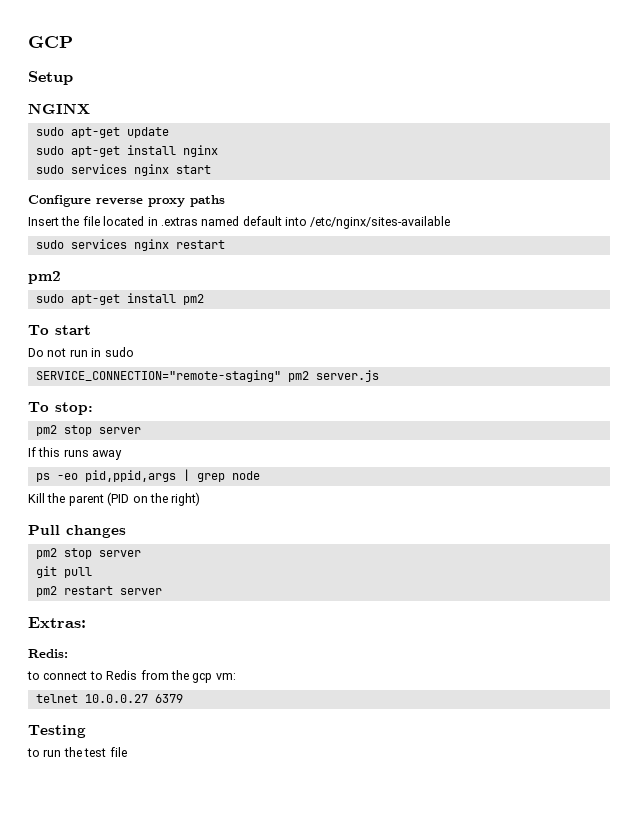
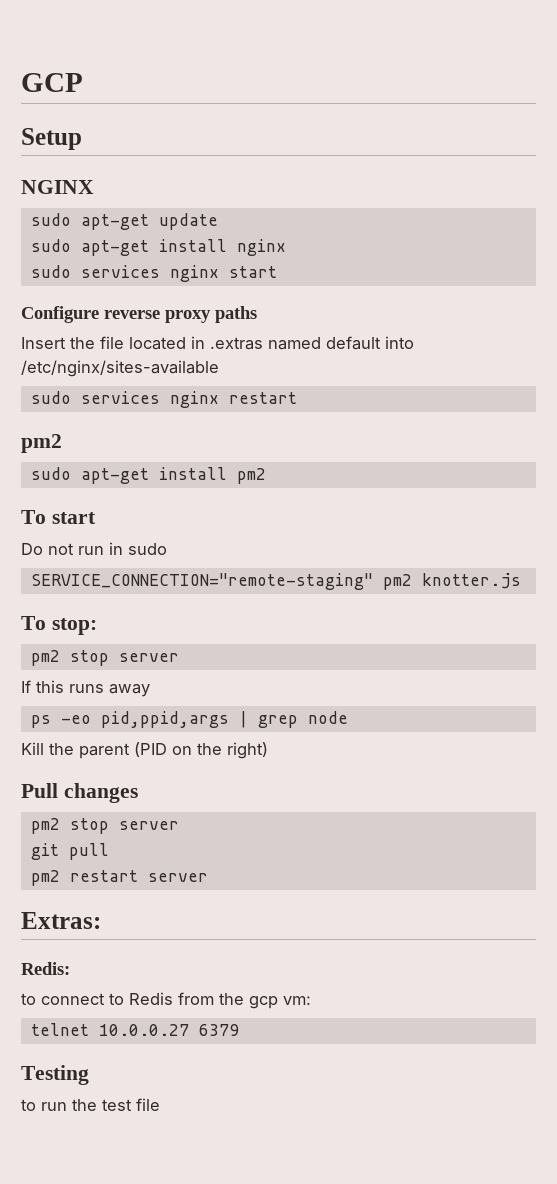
[315,370,379,382] server.js -> [421,573,521,589] knotter.js

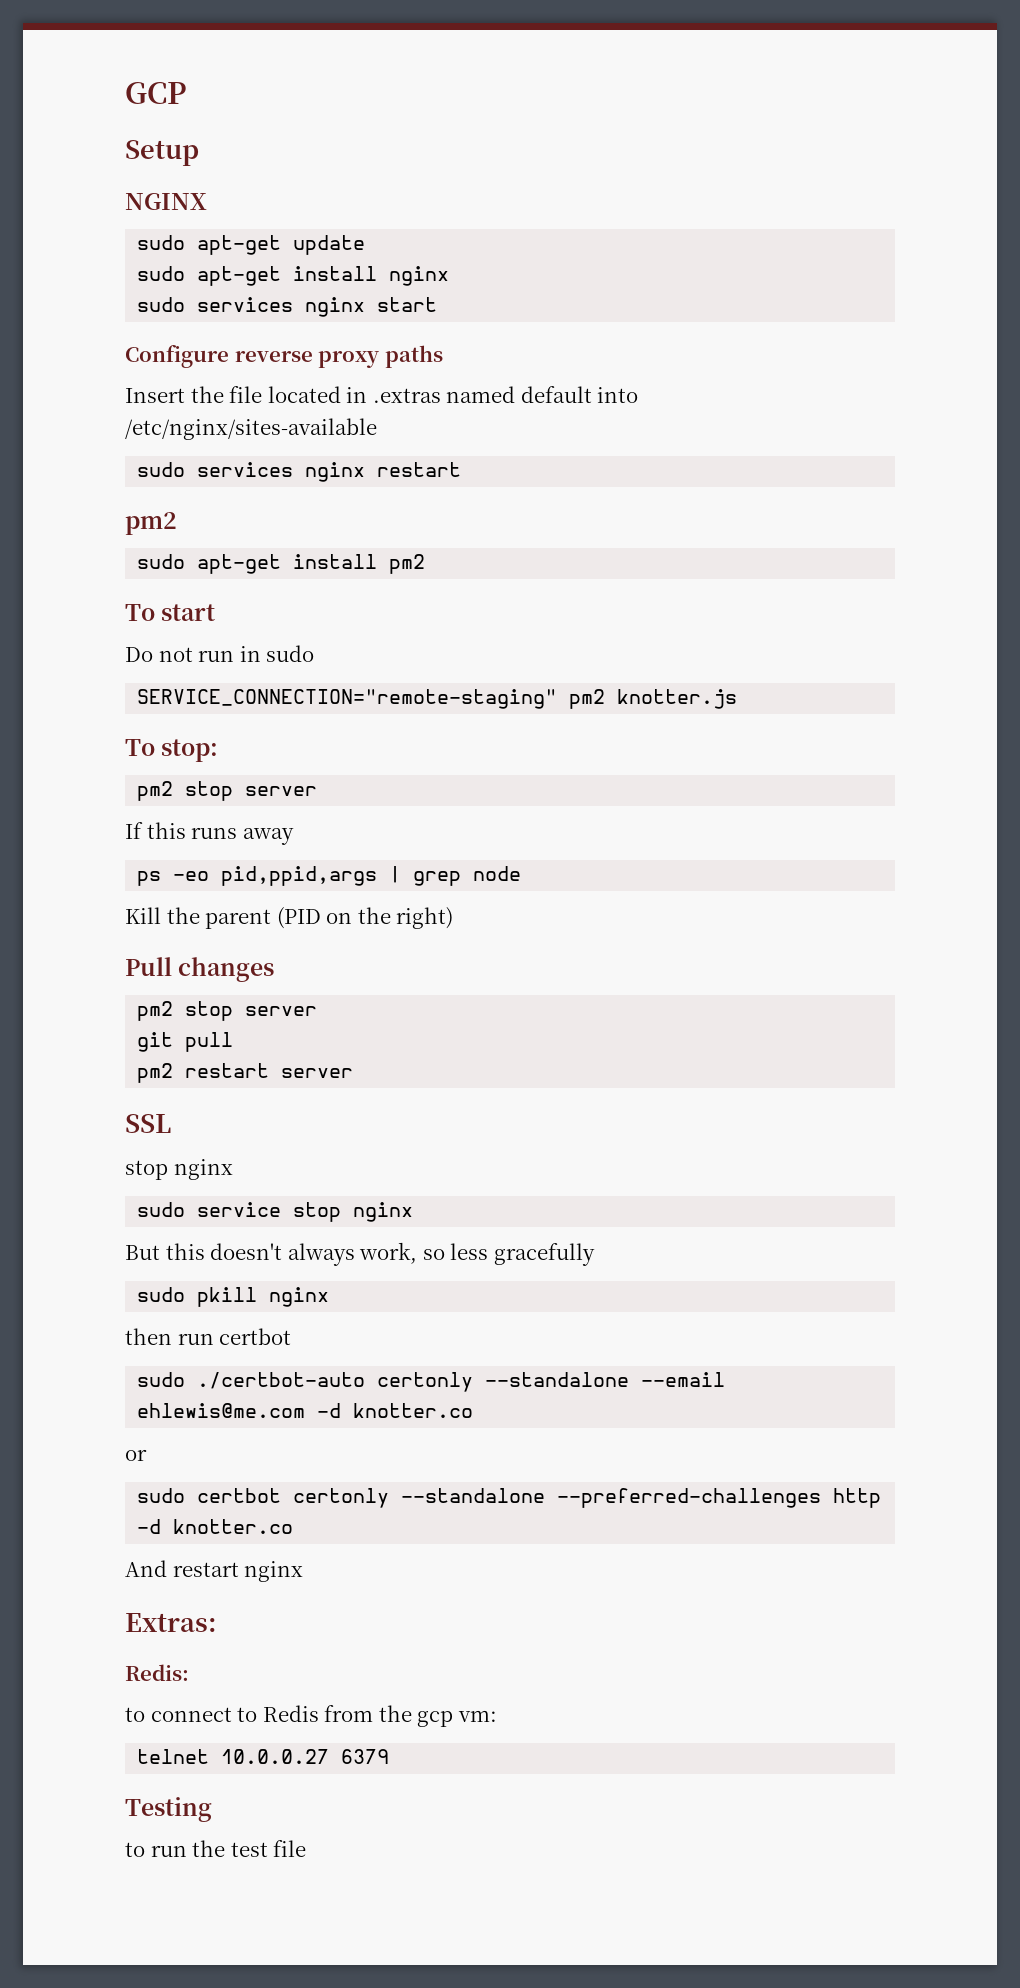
(208, 877) none -> [125,1114,171,1133] [125,1159,233,1180] [137,1202,414,1222] [125,1242,595,1266] [137,1287,330,1307] [125,1328,292,1345] [137,1372,726,1392] [137,1403,474,1418] [125,1449,147,1461] [137,1488,882,1508] [137,1519,294,1534] [125,1560,304,1582] // SSL // stop nginx // sudo service stop nginx // But this doesn't always work, so less gracefully // sudo pkill nginx // then run certbot // sudo ./certbot-auto certonly --standalone --email ehlewis@me.com -d knotter.co // or // sudo certbot certonly --standalone --preferred-challenges http -d knotter.co // And restart nginx

